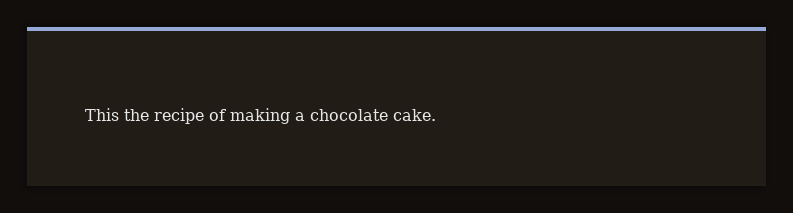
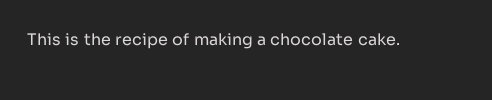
(119, 114) none -> [65,33,80,46] is

